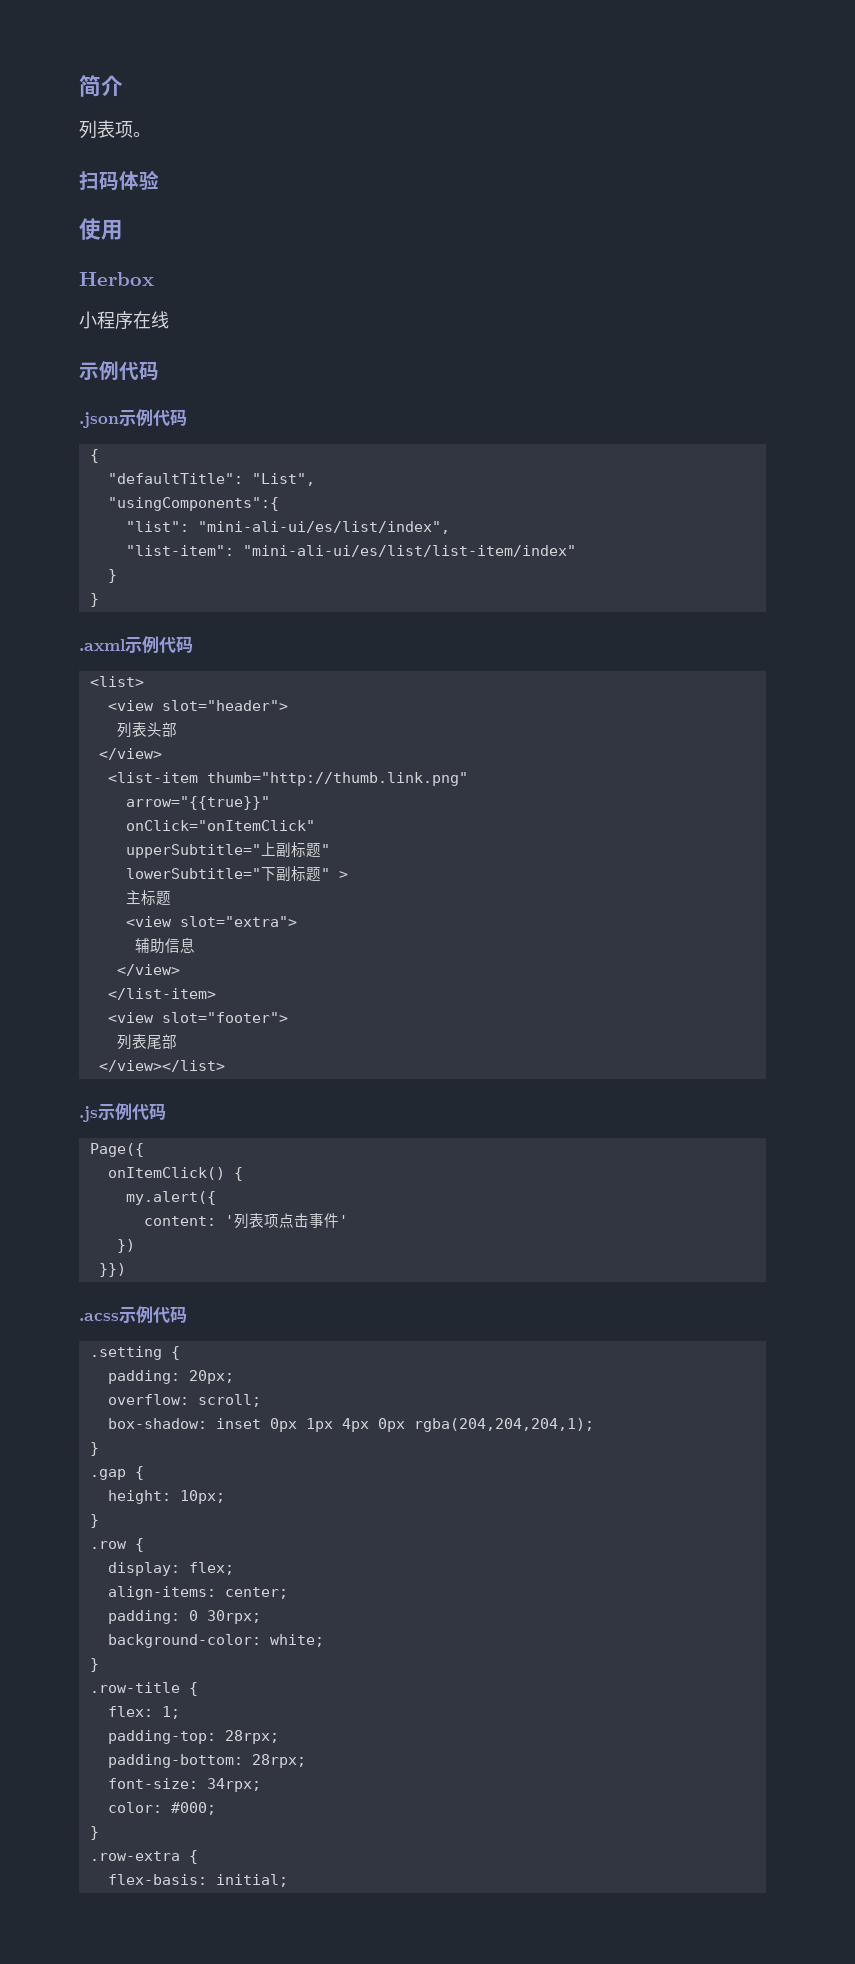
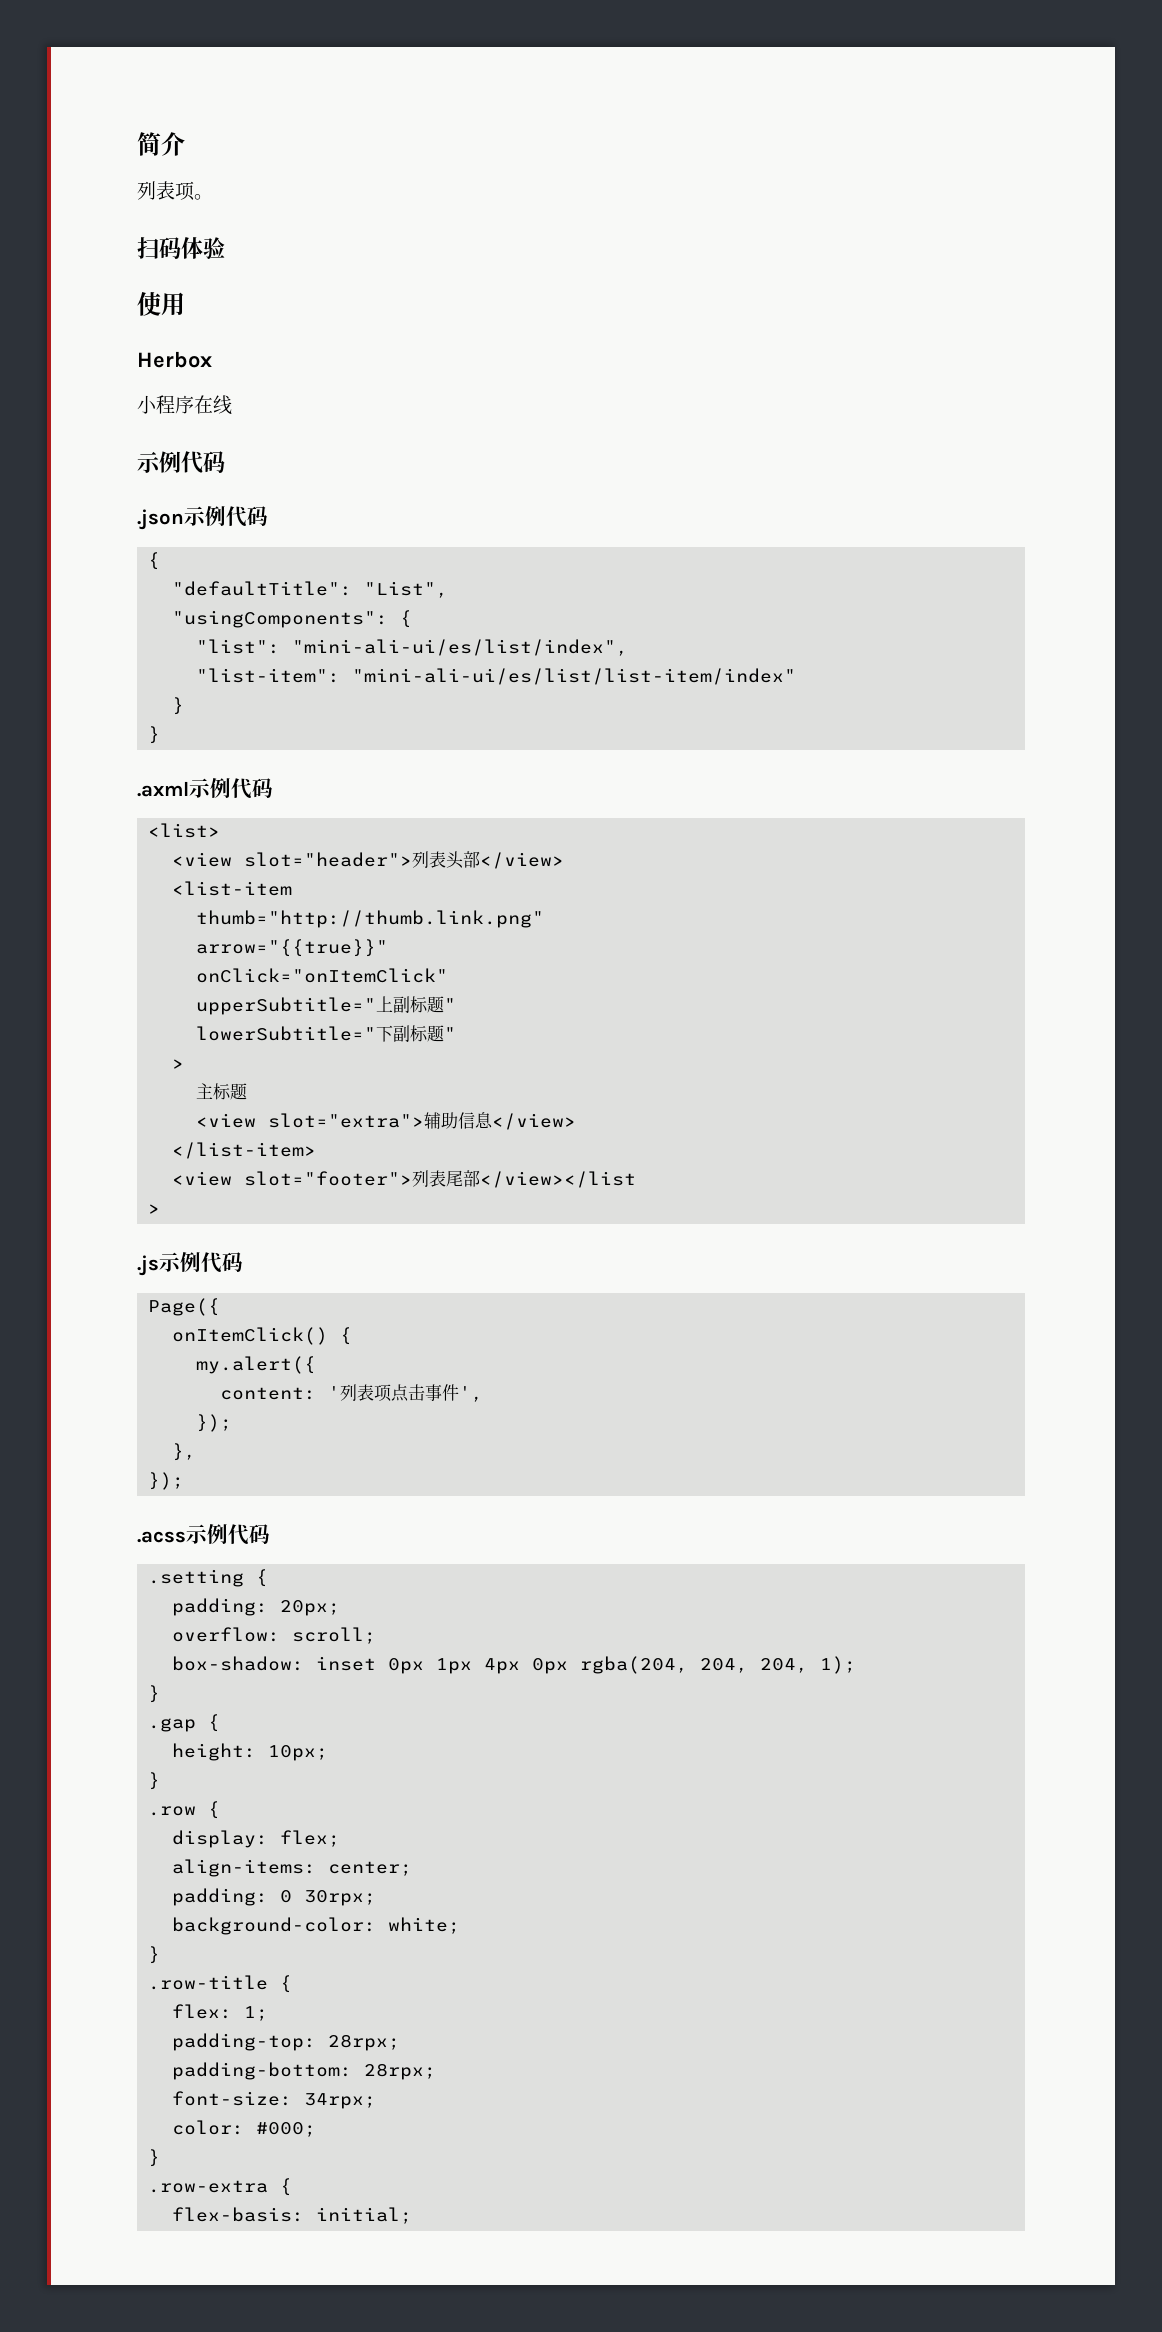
[107,497,279,511] "usingComponents":{ -> [172,610,413,628] "usingComponents": {
(288, 705) // -> (413, 859) none
(177, 729) // -> (481, 859) none
(198, 777) none -> (293, 888) //
(330, 873) none -> (457, 1033) //
(297, 921) // -> (425, 1120) none
(195, 945) // -> (494, 1120) none
(288, 1017) // -> (413, 1178) none
[98,1060,225,1072] // </view></list> -> [480,1171,637,1188] [148,1204,161,1214] </view></list // >
[338,1215,348,1226] [116,1239,135,1253] [98,1263,126,1277] ' // }) // }}) -> [459,1386,484,1402] [196,1414,233,1432] [172,1443,197,1461] [148,1472,185,1490] ', // }); // }, // });
[413,1418,594,1432] rgba(204,204,204,1); -> [580,1656,857,1674] rgba(204, 204, 204, 1);

